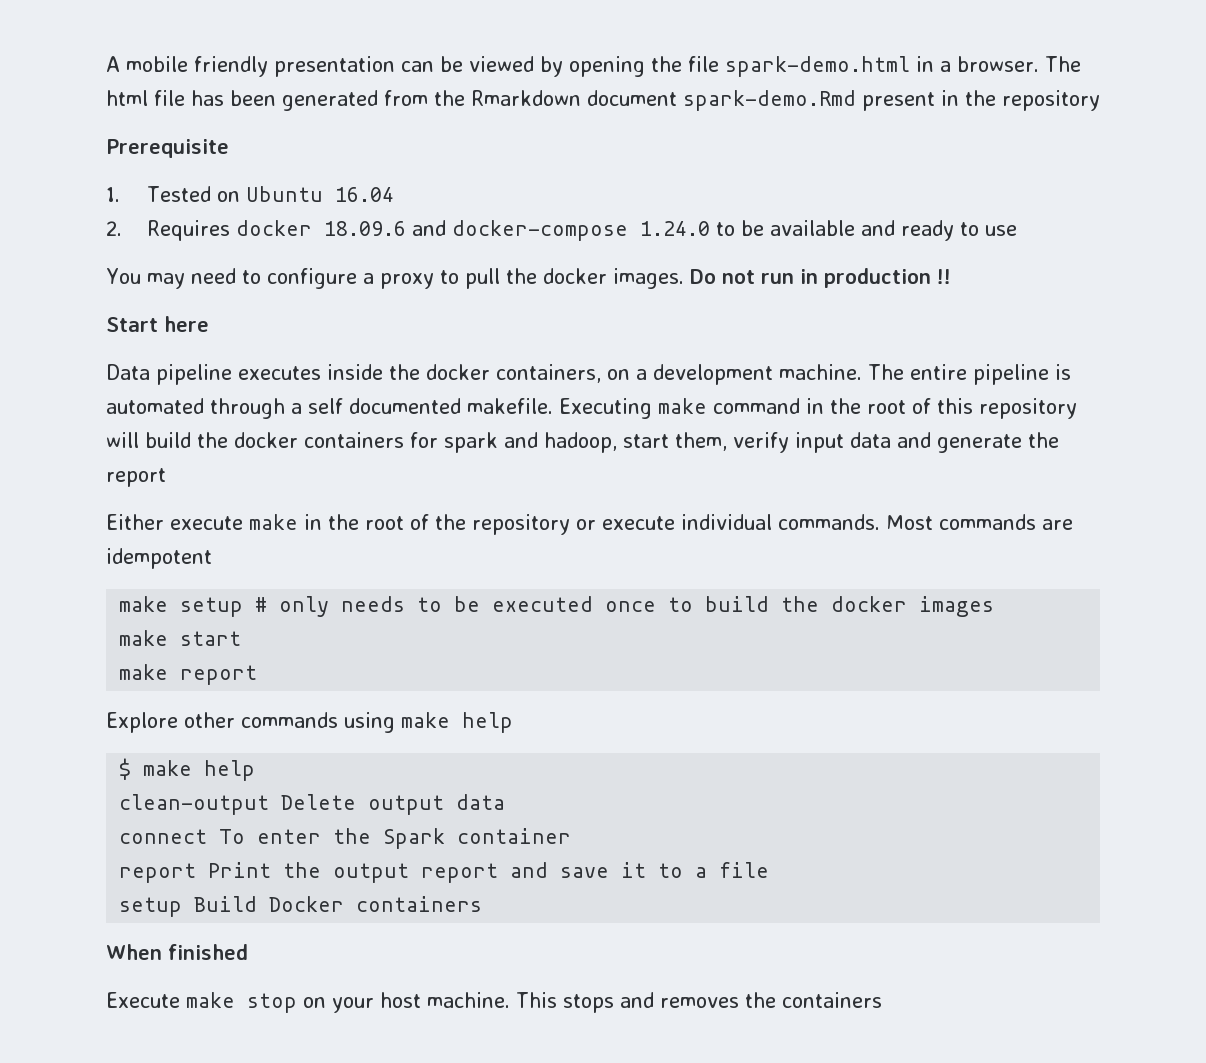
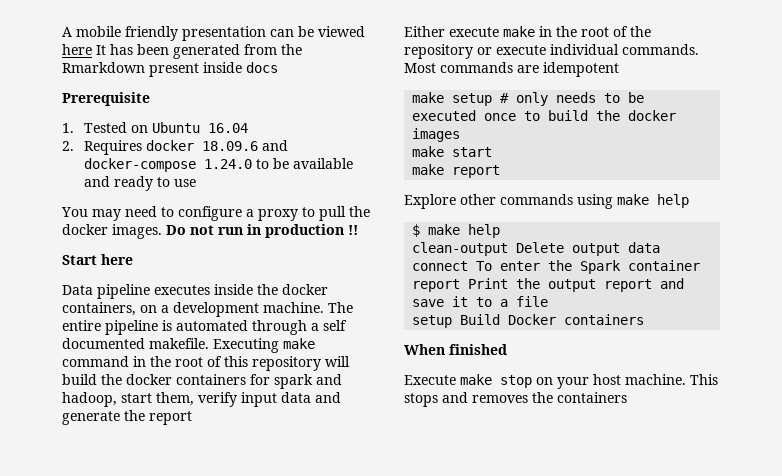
[540,56,1081,77] [106,90,185,106] by opening the file spark-demo.html in a browser. The html file -> [62,44,106,55] here It
[587,90,1100,111] document spark-demo.Rmd present in the repository -> [149,62,278,77] present inside docs

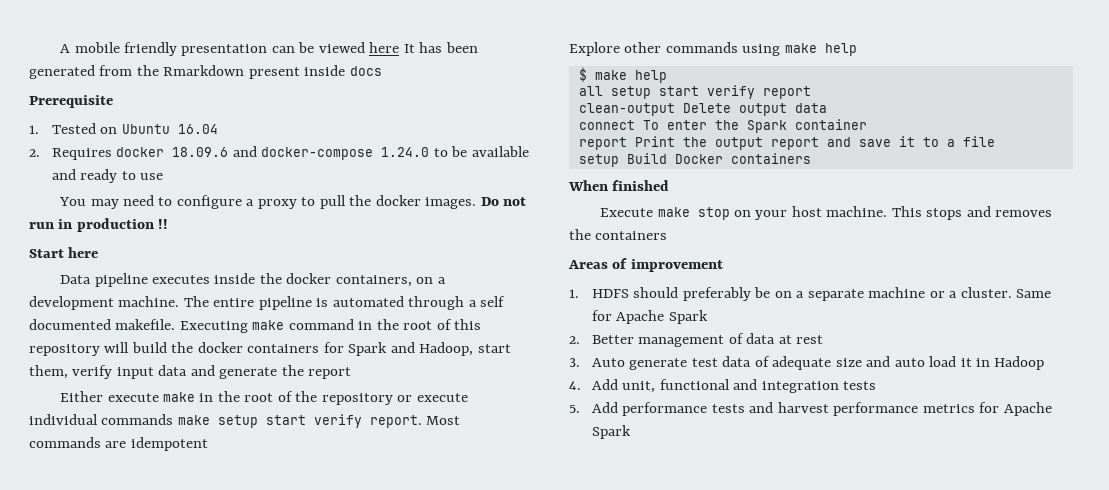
[274,374,342,389] [62,392,117,407] spark and hadoop, -> [348,342,474,356] Spark and Hadoop,
[622,44,699,55] [404,62,619,77] [412,92,645,106] [412,110,677,121] [412,128,461,142] [412,146,493,157] [412,164,501,178] commands. Most commands are idempotent // make setup # only needs to be executed once to build the docker images // make start // make report -> [101,414,461,428] [29,437,208,451] commands make setup start verify report. Most commands are idempotent
(501, 231) none -> [578,85,811,99] // all setup start verify report
(627, 397) none -> [568,258,723,272] [569,287,1051,301] [591,310,708,324] [569,333,824,347] [569,356,1045,370] [569,379,877,393] [569,402,1052,416] [591,425,631,439] // Areas of improvement // 1. HDFS should preferably be on a separate machine or a cluster. Same for Apache Spark // 2. Better management of data at rest // 3. Auto generate test data of adequate size and auto load it in Hadoop // 4. Add unit, functional and integration tests // 5. Add performance tests and harvest performance metrics for Apache Spark

